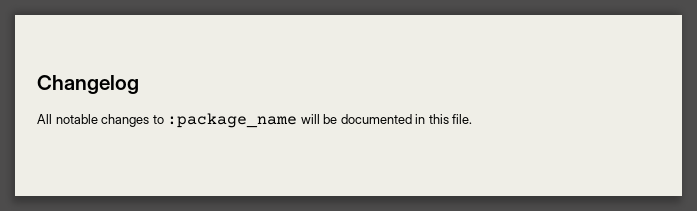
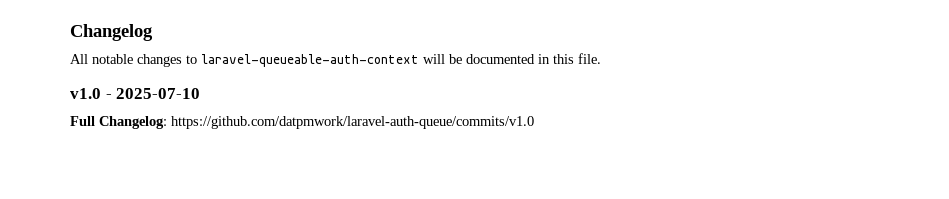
[167,113,298,128] :package_name -> [201,54,419,67] laravel-queueable-auth-context
(473, 119) none -> [70,88,201,99] [70,116,534,129] // v1.0 - 2025-07-10 // Full Changelog: https://github.com/datpmwork/laravel-auth-queue/commits/v1.0

